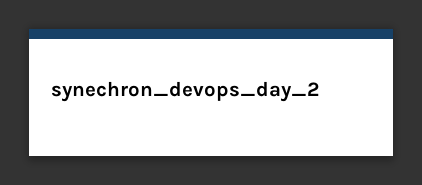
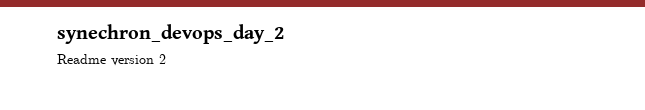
(319, 91) none -> [57,54,166,66] // Readme version 2

